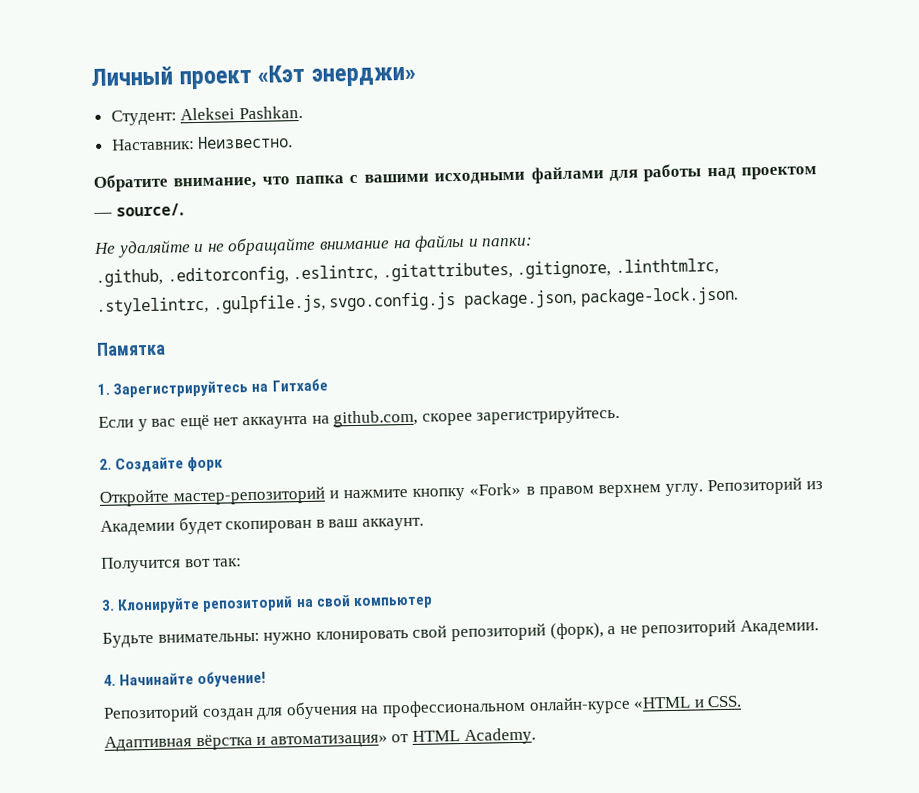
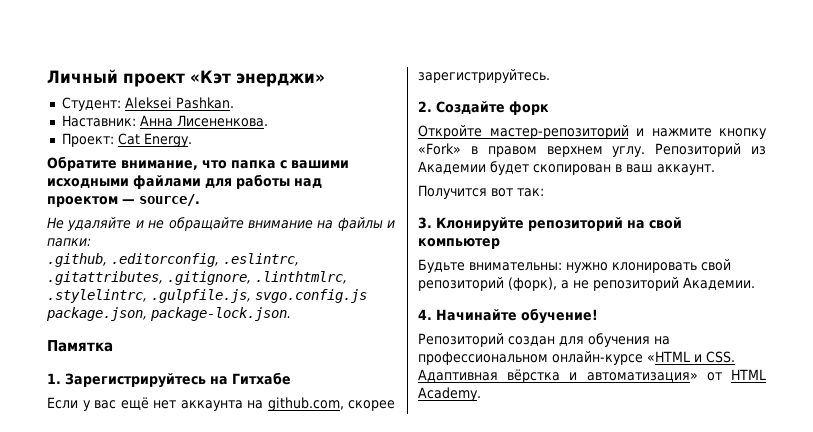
[197,135,294,149] Неизвестно. -> [139,115,268,127] [61,133,192,147] Анна Лисененкова. // Проект: Cat Energy.

